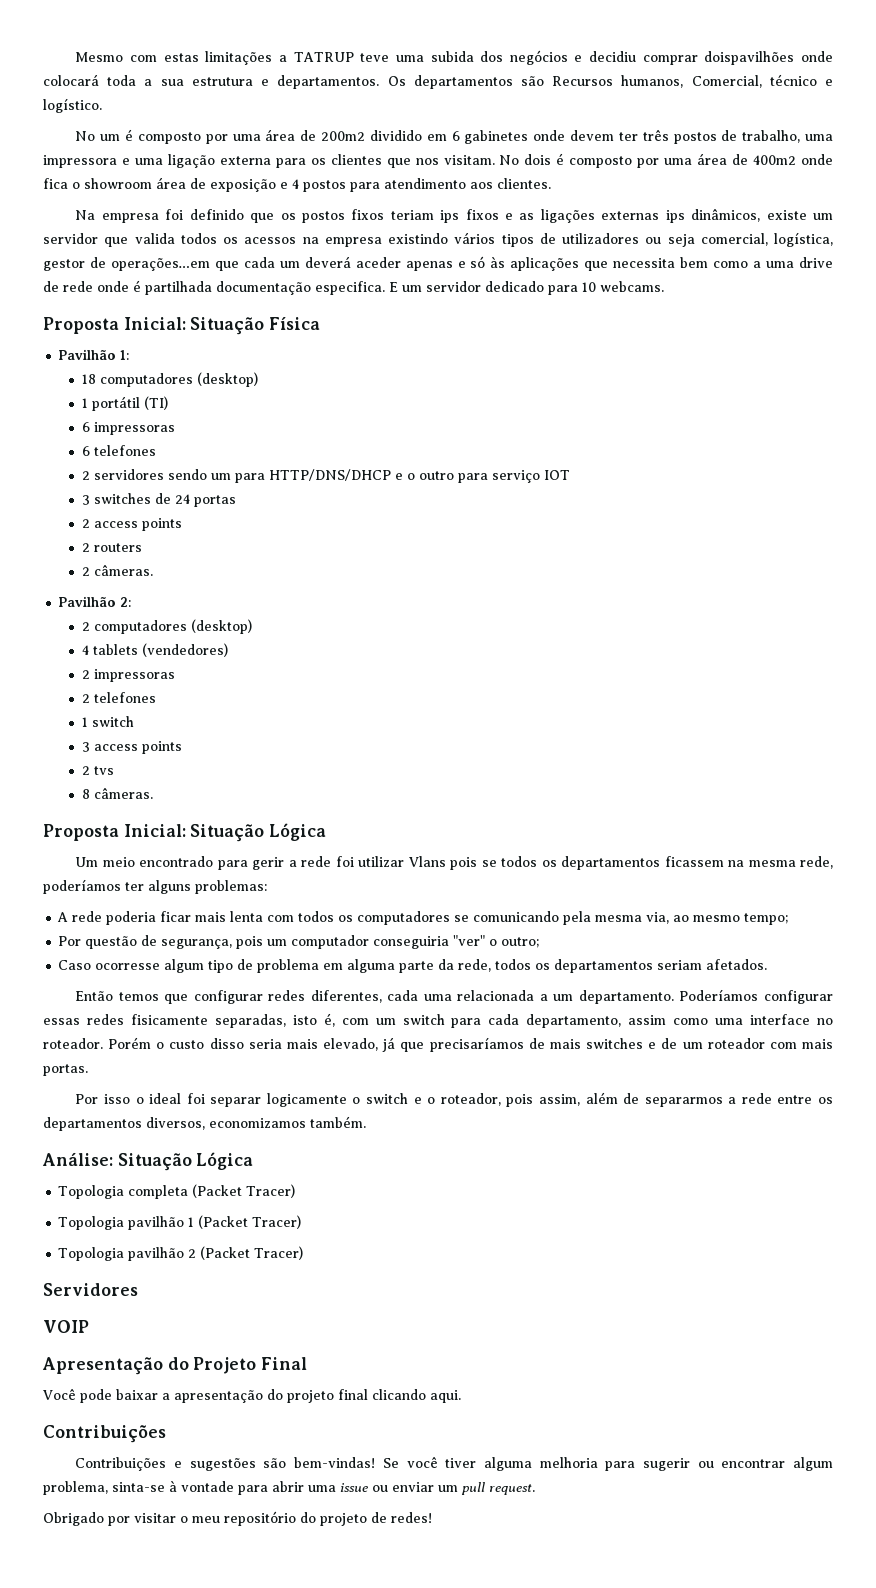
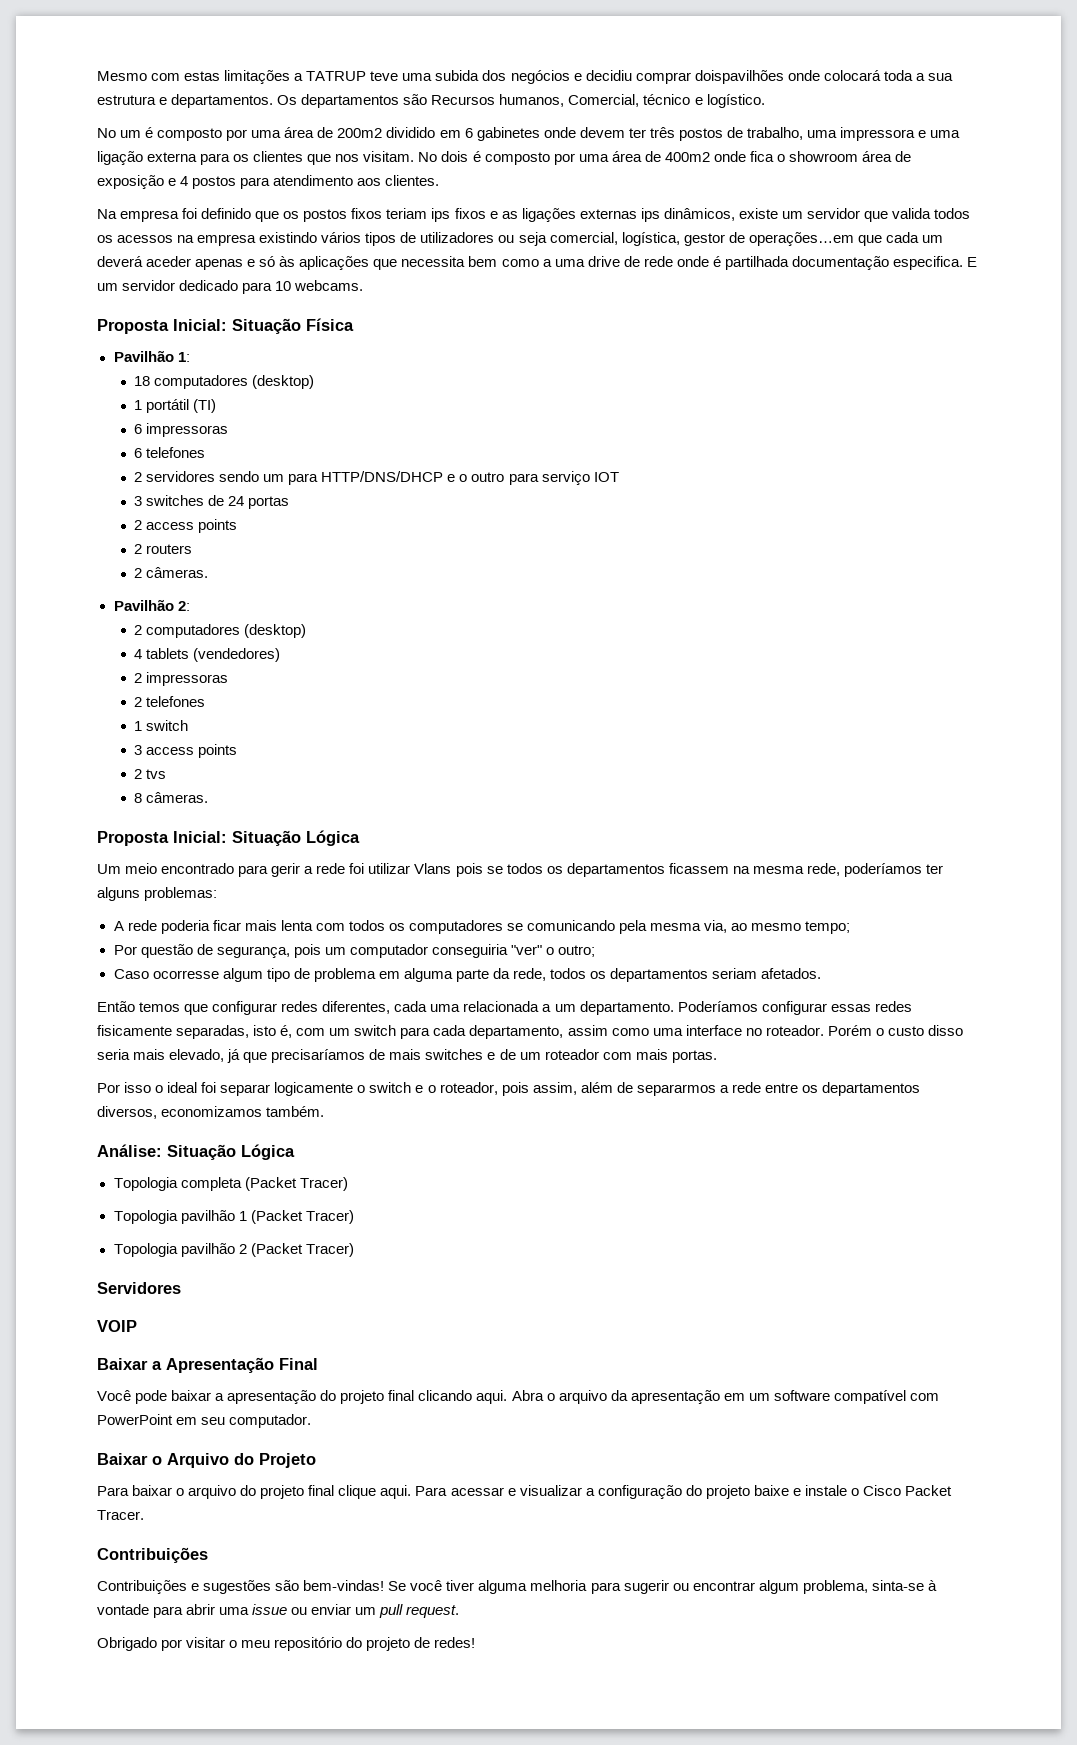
[42,1357,257,1375] Apresentação do Projeto -> [97,1357,274,1373] Baixar a Apresentação
(461, 1396) none -> [511,1390,939,1404] [97,1414,312,1428] [97,1453,316,1468] [97,1485,953,1499] [97,1510,144,1520] Abra o arquivo da apresentação em um software compatível com PowerPoint em seu computador. // Baixar o Arquivo do Projeto // Para baixar o arquivo do projeto final clique aqui. Para acessar e visualizar a configuração do projeto baixe e instale o Cisco Packet Tracer.

